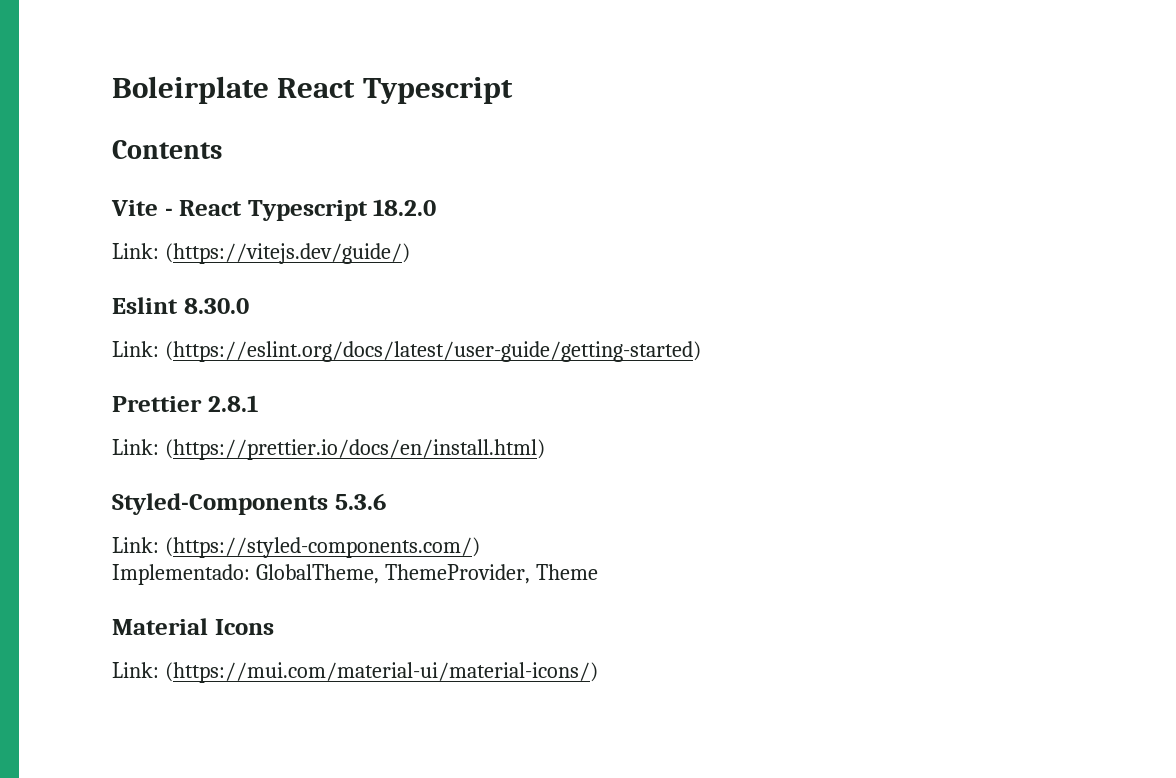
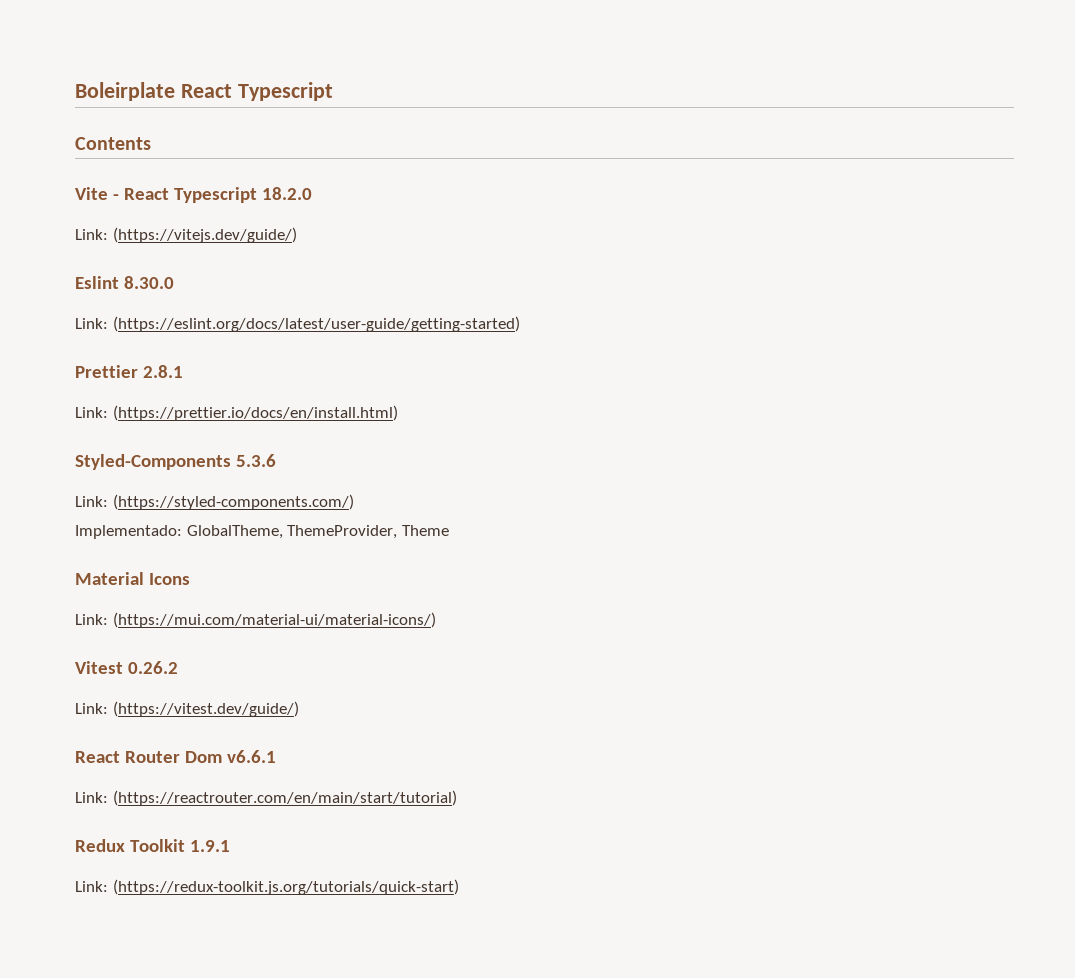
(598, 672) none -> [75,661,178,674] [75,701,299,717] [75,750,276,763] [75,790,457,806] [75,839,230,852] [75,879,459,895] // Vitest 0.26.2 // Link: (https://vitest.dev/guide/) // React Router Dom v6.6.1 // Link: (https://reactrouter.com/en/main/start/tutorial) // Redux Toolkit 1.9.1 // Link: (https://redux-toolkit.js.org/tutorials/quick-start)

